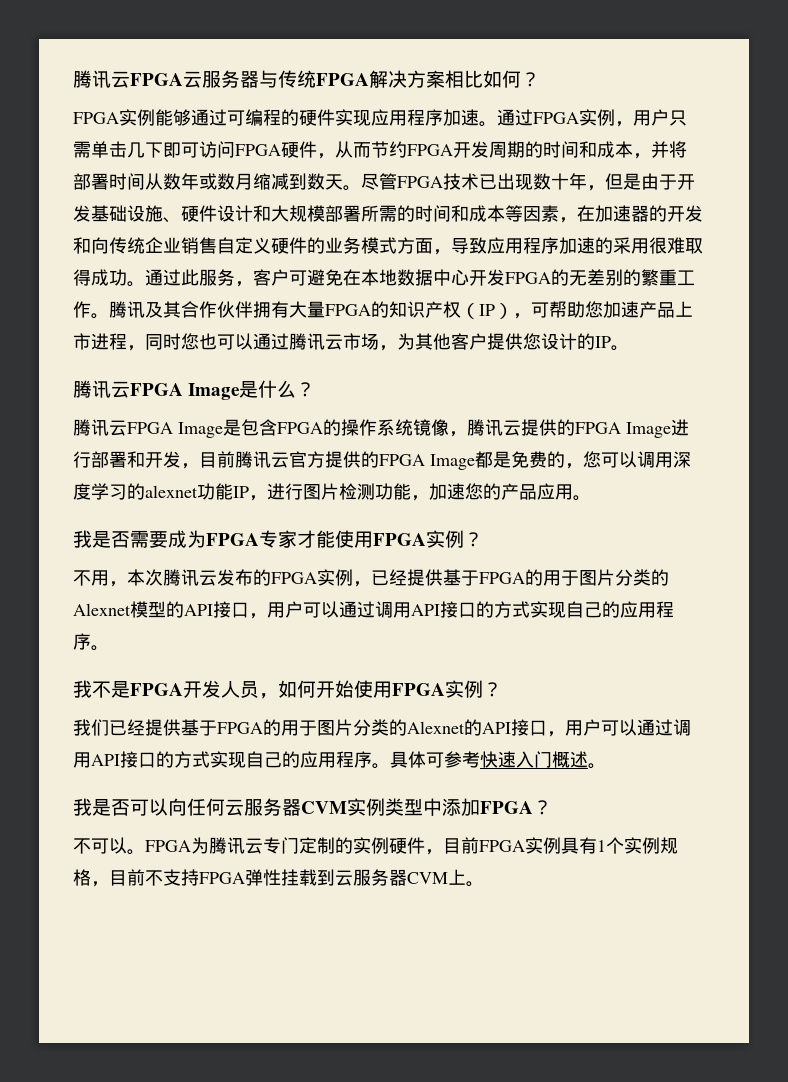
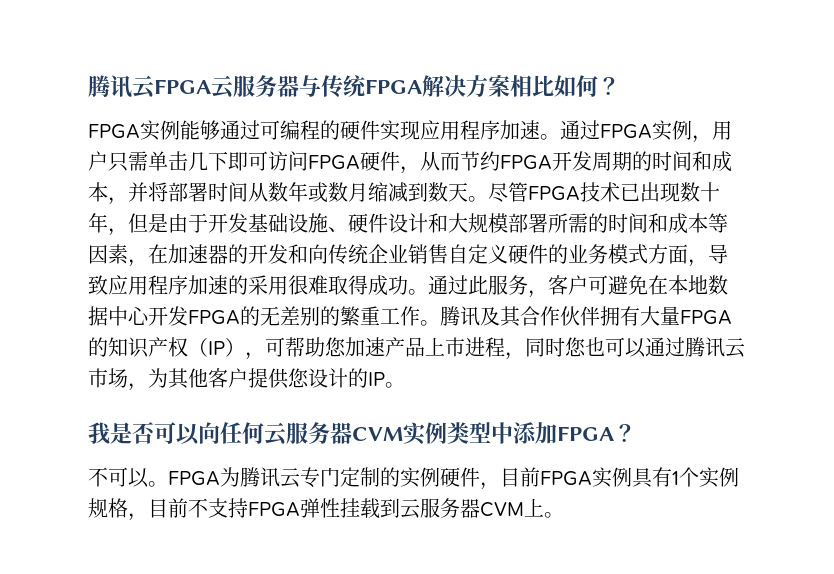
[73,380,316,400] [73,419,689,438] [73,451,691,470] [73,483,591,501] [73,530,483,548] [73,569,669,587] [73,601,674,619] [73,633,109,651] [73,680,502,699] [73,719,691,737] [73,751,606,769] // 腾讯云FPGA Image是什么？ // 腾讯云FPGA Image是包含FPGA的操作系统镜像，腾讯云提供的FPGA Image进行部署和开发，目前腾讯云官方提供的FPGA Image都是免费的，您可以调用深度学习的alexnet功能IP，进行图片检测功能，加速您的产品应用。 // 我是否需要成为FPGA专家才能使用FPGA实例？ // 不用，本次腾讯云发布的FPGA实例，已经提供基于FPGA的用于图片分类的Alexnet模型的API接口，用户可以通过调用API接口的方式实现自己的应用程序。 // 我不是FPGA开发人员，如何开始使用FPGA实例？ // 我们已经提供基于FPGA的用于图片分类的Alexnet的API接口，用户可以通过调用API接口的方式实现自己的应用程序。具体可参考快速入门概述。 -> (405, 385) none

